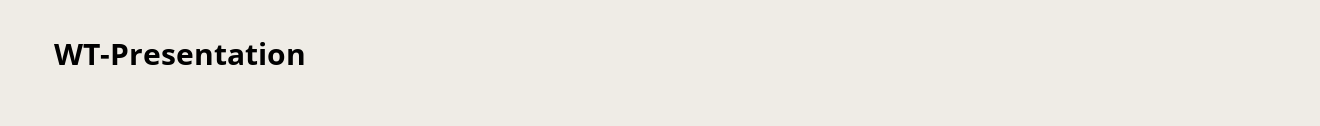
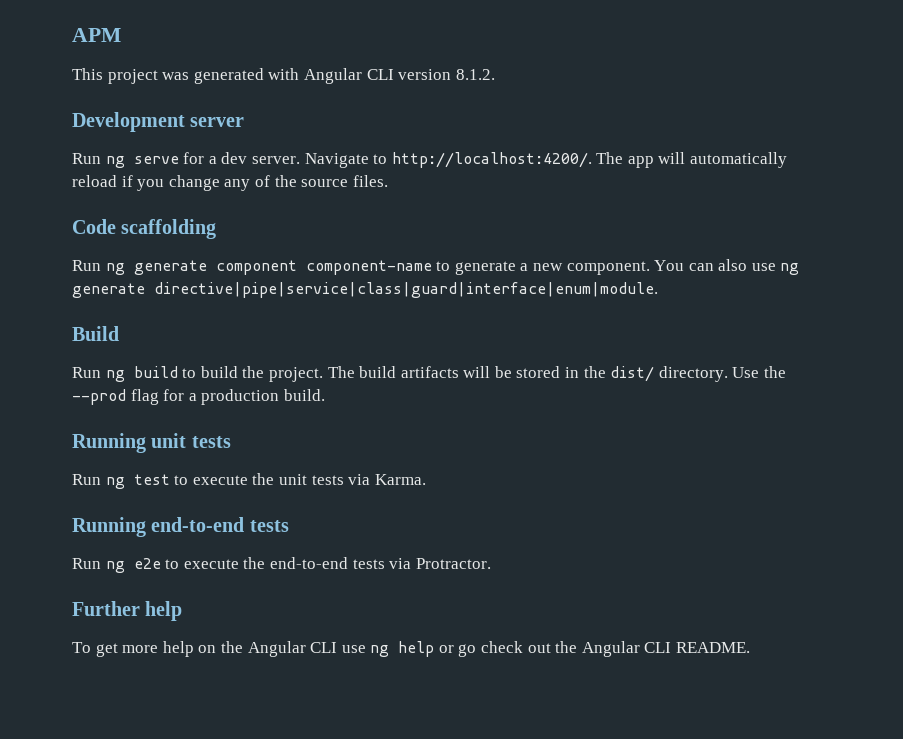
[54,42,306,65] WT-Presentation -> [72,28,121,42] [72,68,495,84] [72,112,245,132] [72,152,788,168] [72,175,388,191] [72,219,217,239] [72,259,800,275] [72,282,658,298] [72,326,119,341] [72,366,787,382] [72,389,325,405] [72,433,231,453] [72,473,426,489] [72,517,289,537] [72,557,491,573] [72,601,183,621] [72,641,751,657] APM // This project was generated with Angular CLI version 8.1.2. // Development server // Run ng serve for a dev server. Navigate to http://localhost:4200/. The app will automatically reload if you change any of the source files. // Code scaffolding // Run ng generate component component-name to generate a new component. You can also use ng generate directive|pipe|service|class|guard|interface|enum|module. // Build // Run ng build to build the project. The build artifacts will be stored in the dist/ directory. Use the --prod flag for a production build. // Running unit tests // Run ng test to execute the unit tests via Karma. // Running end-to-end tests // Run ng e2e to execute the end-to-end tests via Protractor. // Further help // To get more help on the Angular CLI use ng help or go check out the Angular CLI README.

